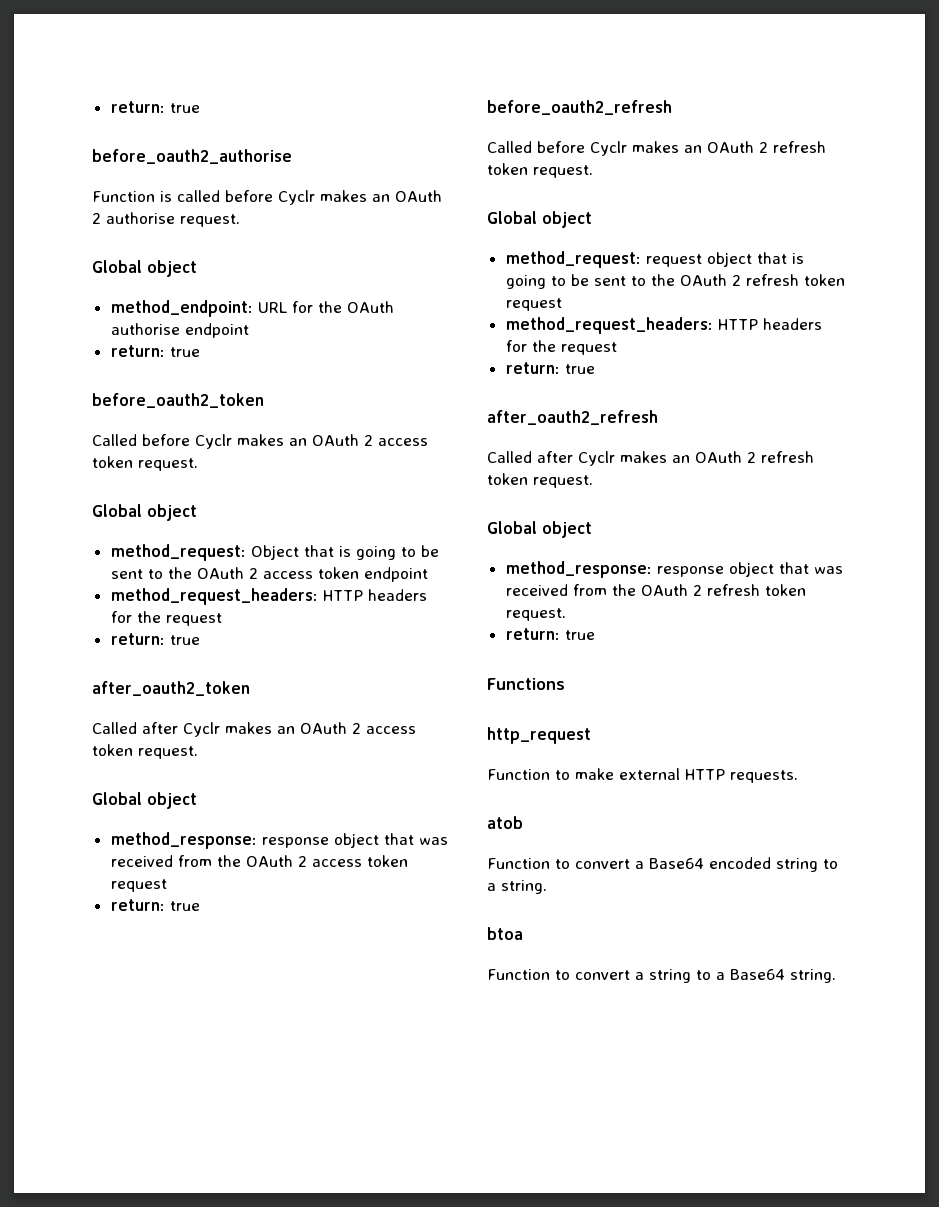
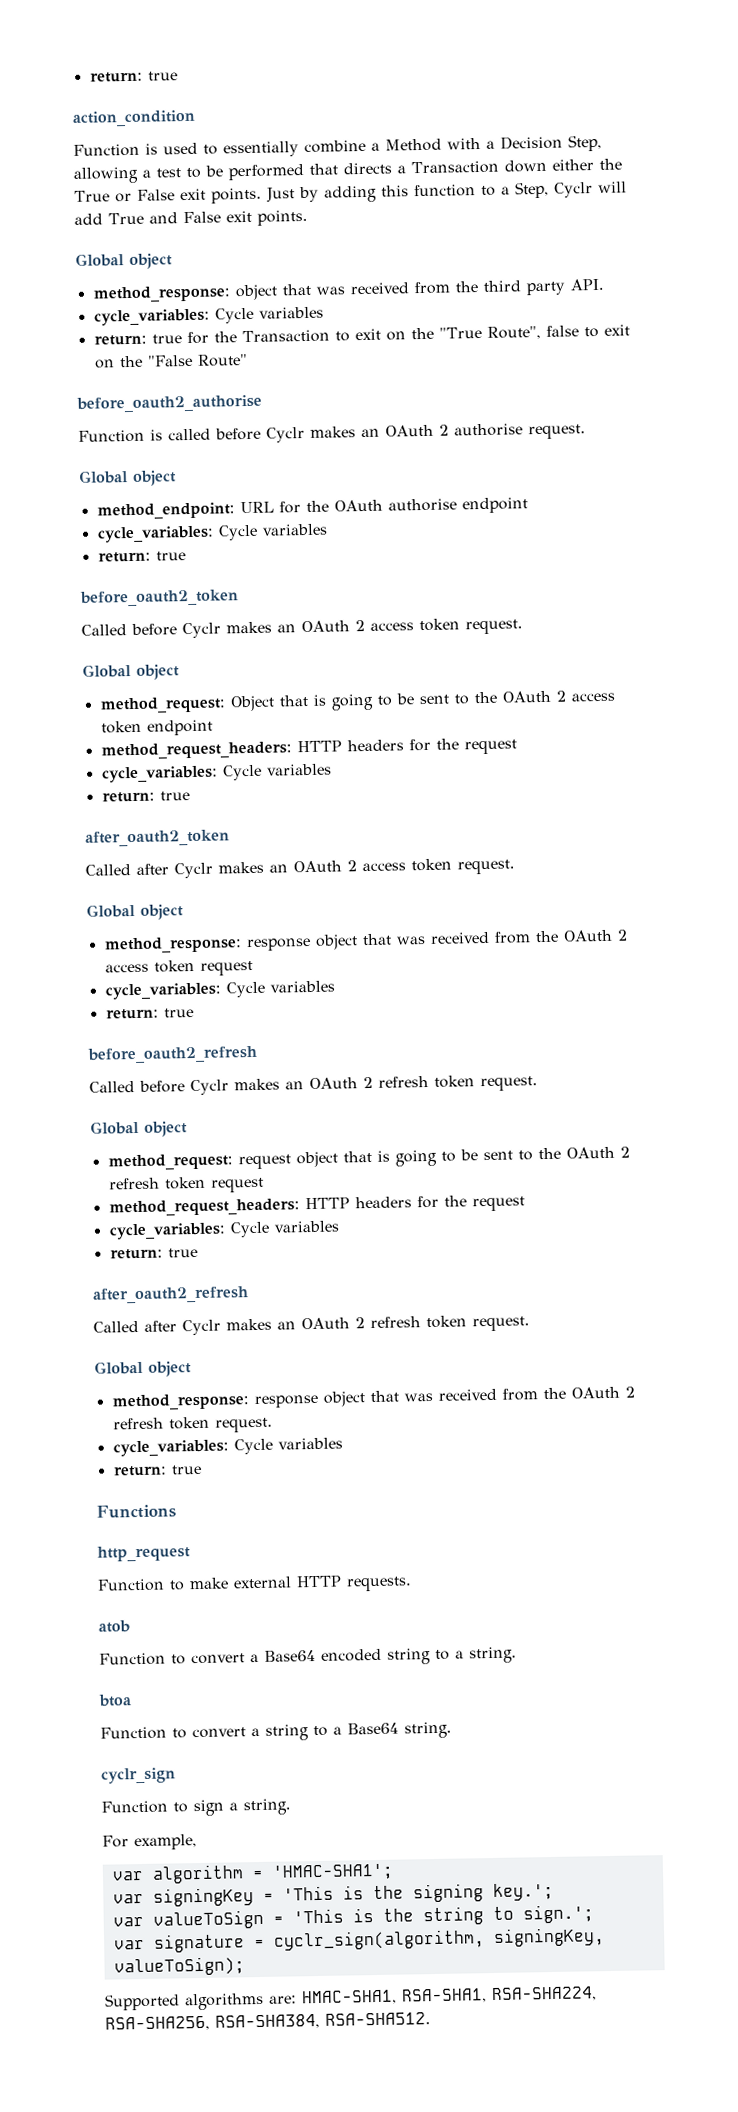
[110,101,200,113] return: true -> [89,71,178,83] [72,109,196,127] [73,134,602,158] [73,158,622,184] [74,181,627,204] [74,209,308,226] [75,253,173,269] [92,278,604,303] [93,306,324,326] [93,324,630,346] [94,353,248,369] return: true // action_condition // Function is used to essentially combine a Method with a Decision Step, allowing a test to be performed that directs a Transaction down either the True or False exit points. Just by adding this function to a Step, Cyclr will add True and False exit points. // Global object // method_response: object that was received from the third party API. // cycle_variables: Cycle variables // return: true for the Transaction to exit on the "True Route", false to exit on the "False Route"
(249, 330) none -> [96,523,328,543] // cycle_variables: Cycle variables
(222, 619) none -> [101,763,332,783] // cycle_variables: Cycle variables
(167, 885) none -> [104,980,335,1000] // cycle_variables: Cycle variables
(617, 348) none -> [108,1220,339,1240] // cycle_variables: Cycle variables
(566, 614) none -> [112,1437,343,1457] // cycle_variables: Cycle variables
(836, 976) none -> [101,1767,176,1784] [101,1798,291,1817] [102,1834,197,1851] [111,1863,394,1884] [112,1882,554,1907] [112,1904,594,1930] [113,1927,605,1953] [113,1956,245,1977] [105,1986,597,2011] [105,2012,431,2032] // cyclr_sign // Function to sign a string. // For example, // var algorithm = 'HMAC-SHA1'; // var signingKey = 'This is the signing key.'; // var valueToSign = 'This is the string to sign.'; // var signature = cyclr_sign(algorithm, signingKey, valueToSign); // Supported algorithms are: HMAC-SHA1, RSA-SHA1, RSA-SHA224, RSA-SHA256, RSA-SHA384, RSA-SHA512.

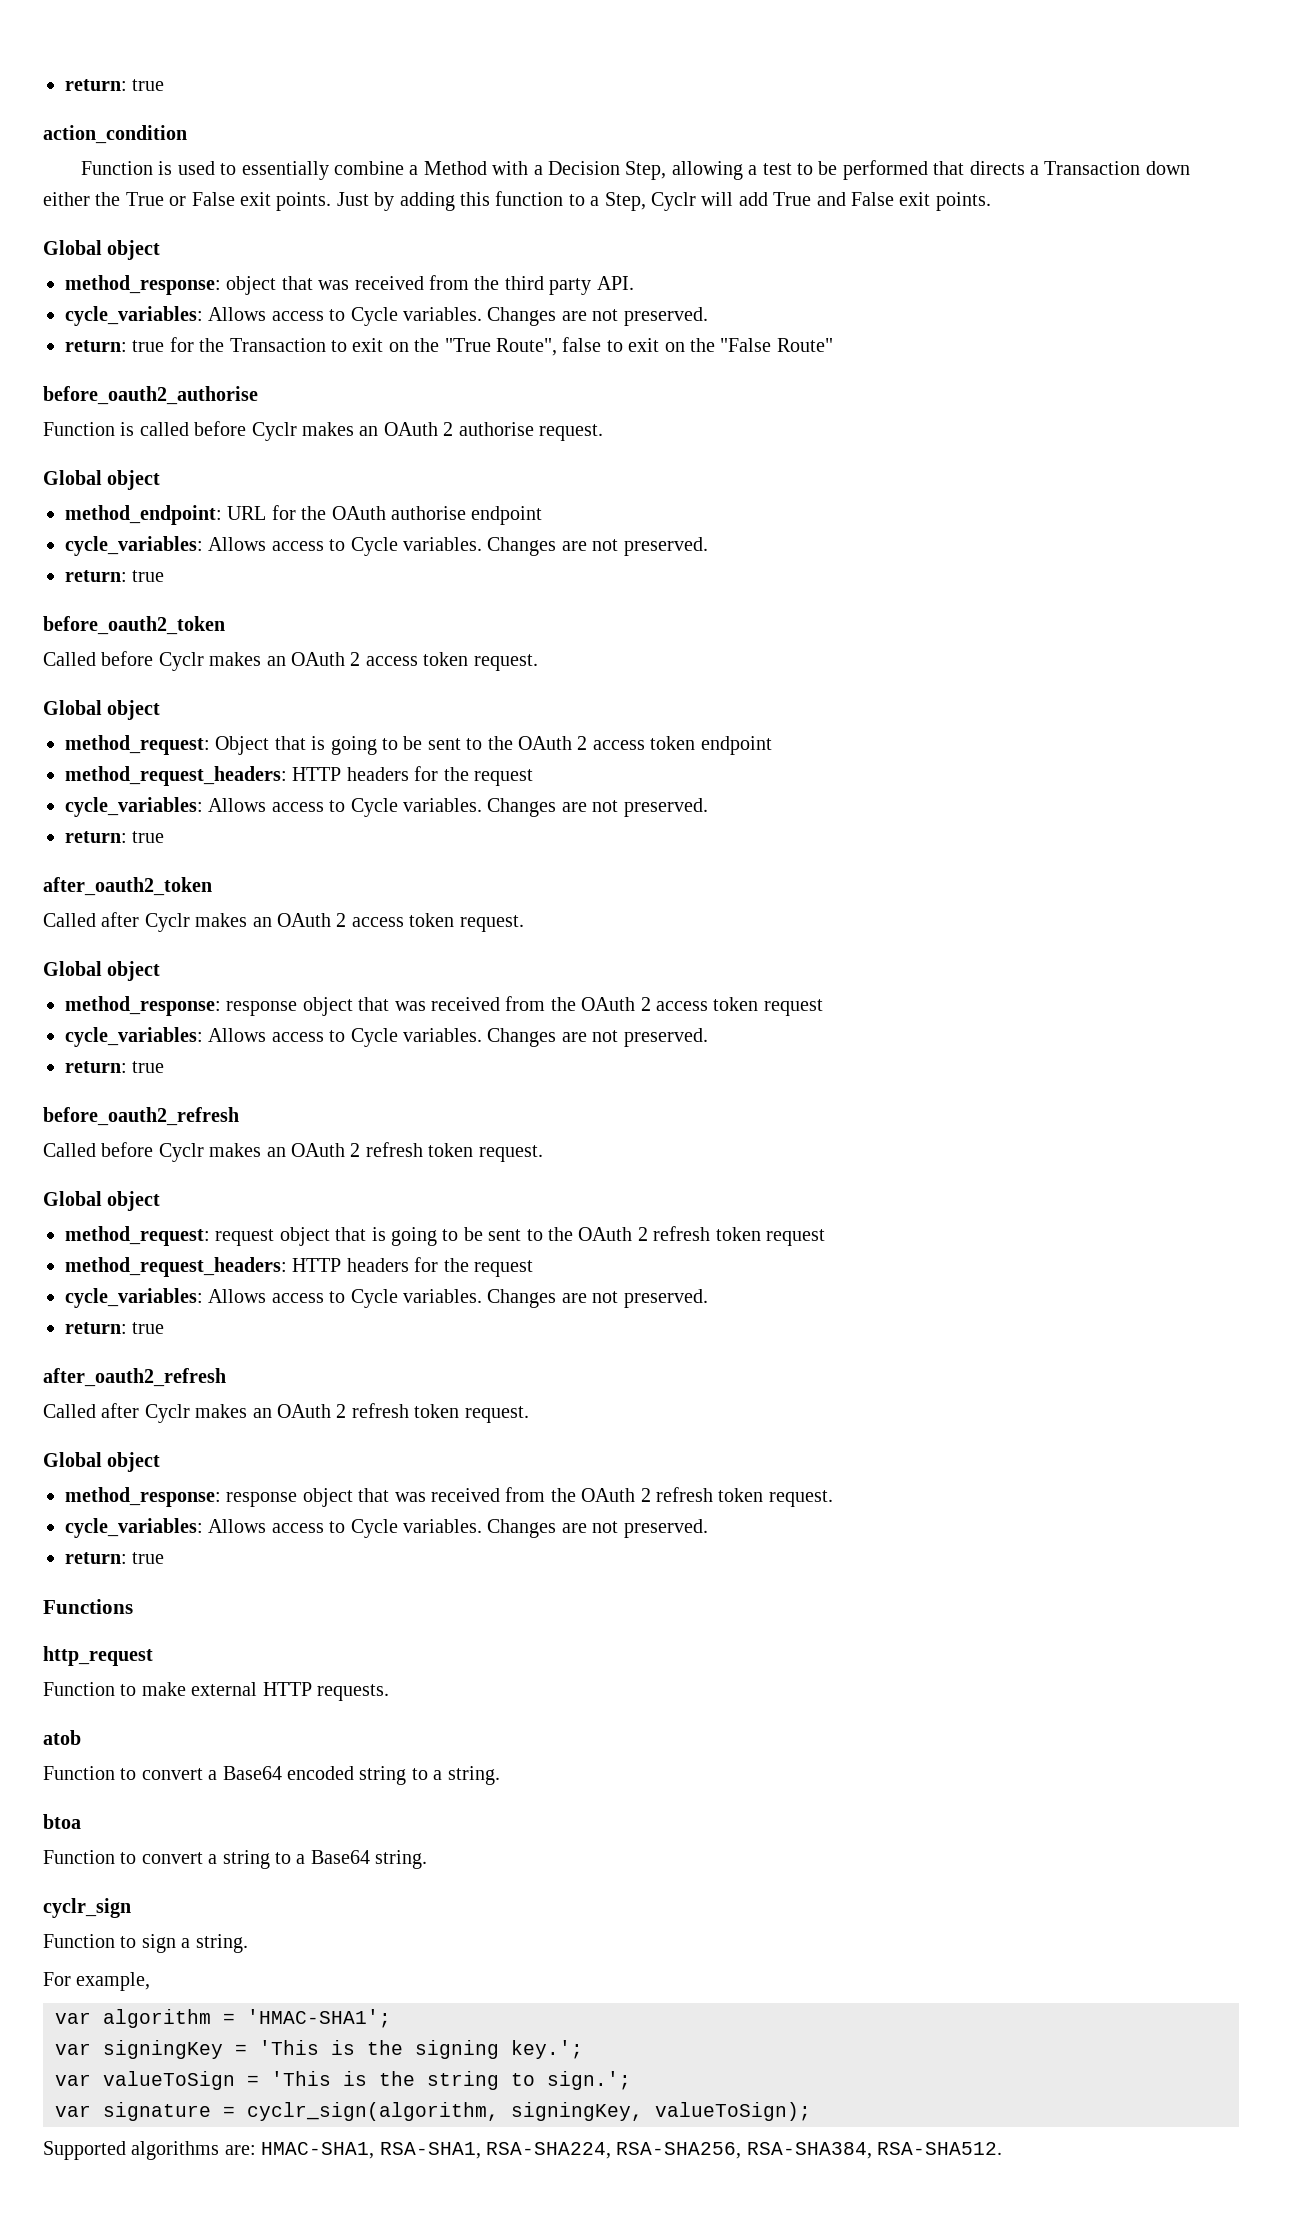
[214,306,324,324] Cycle variables -> [208,307,708,326] Allows access to Cycle variables. Changes are not preserved.
[217,523,328,541] Cycle variables -> [208,537,708,556] Allows access to Cycle variables. Changes are not preserved.
[222,763,332,781] Cycle variables -> [208,798,708,817] Allows access to Cycle variables. Changes are not preserved.
[225,980,335,998] Cycle variables -> [208,1028,708,1047] Allows access to Cycle variables. Changes are not preserved.
[229,1220,339,1238] Cycle variables -> [208,1289,708,1308] Allows access to Cycle variables. Changes are not preserved.
[233,1437,343,1455] Cycle variables -> [208,1519,708,1538] Allows access to Cycle variables. Changes are not preserved.

